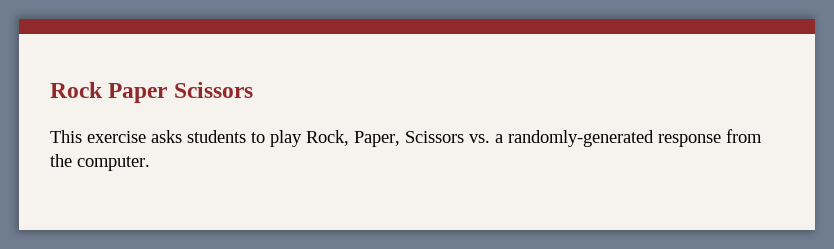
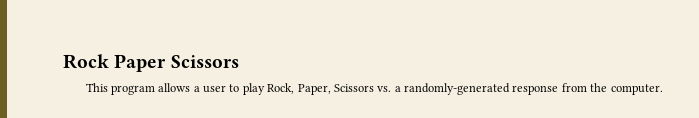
[87,130,246,143] exercise asks students -> [110,83,226,95] program allows a user

